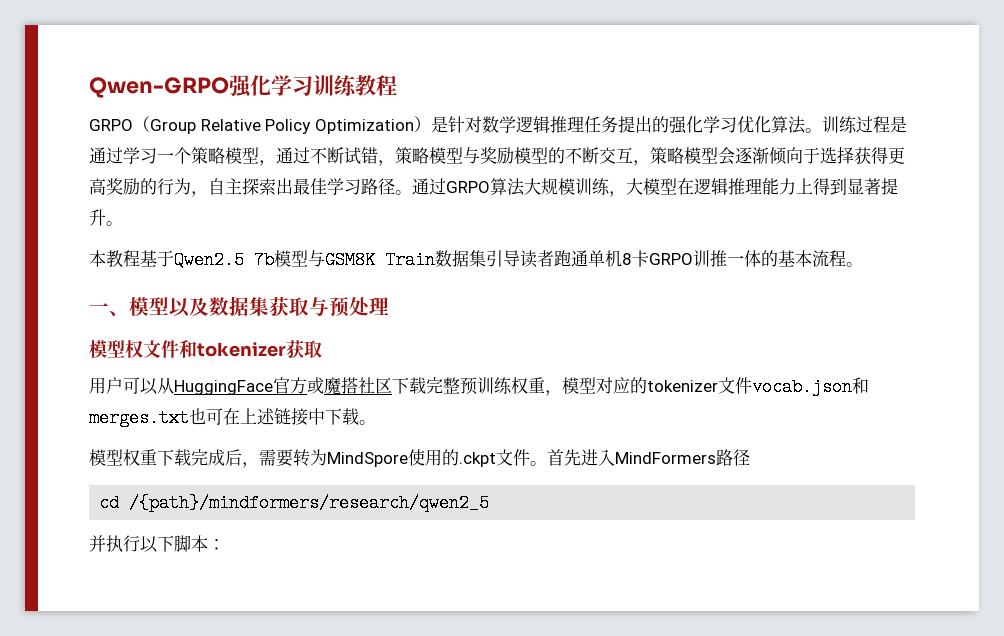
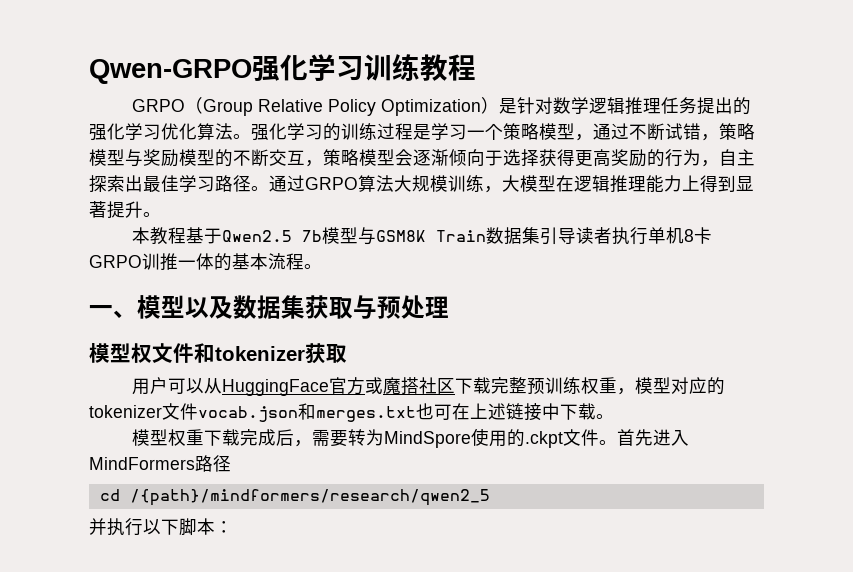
(822, 130) none -> [251,123,341,141] 强化学习的
[89,147,123,164] 通过 -> (431, 132) none
[554,250,588,267] 跑通 -> [612,227,649,245] 执行

